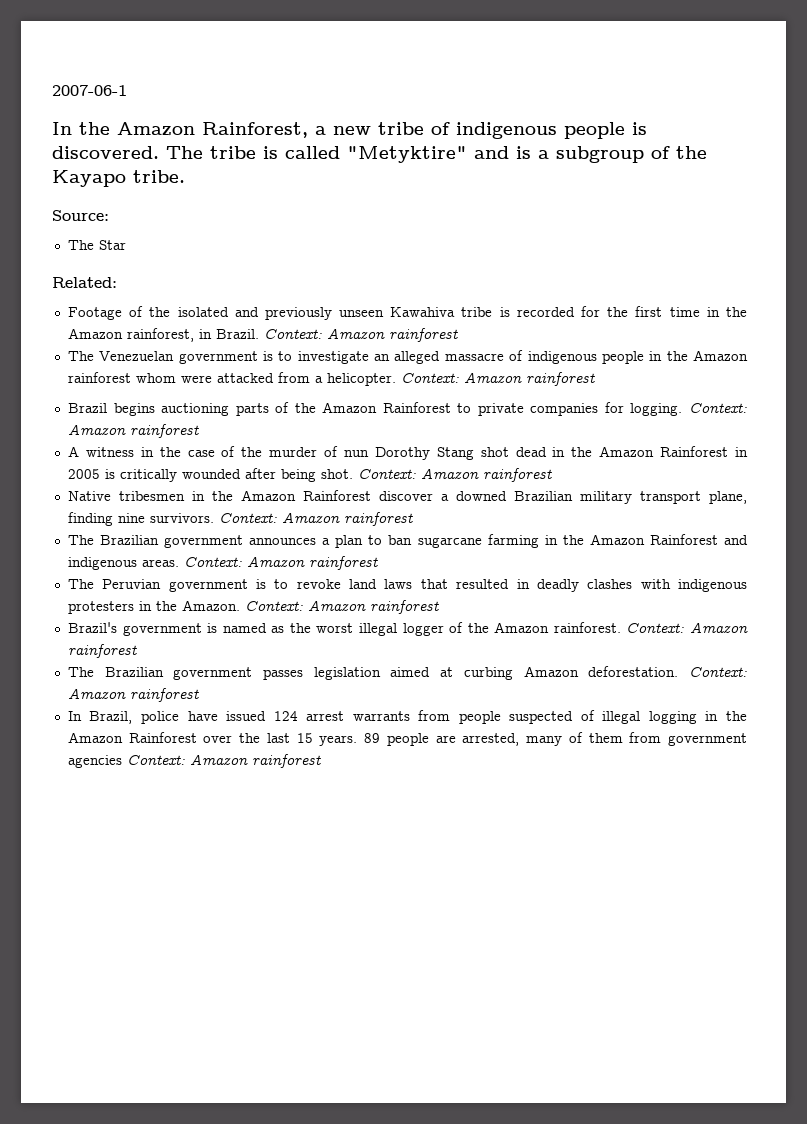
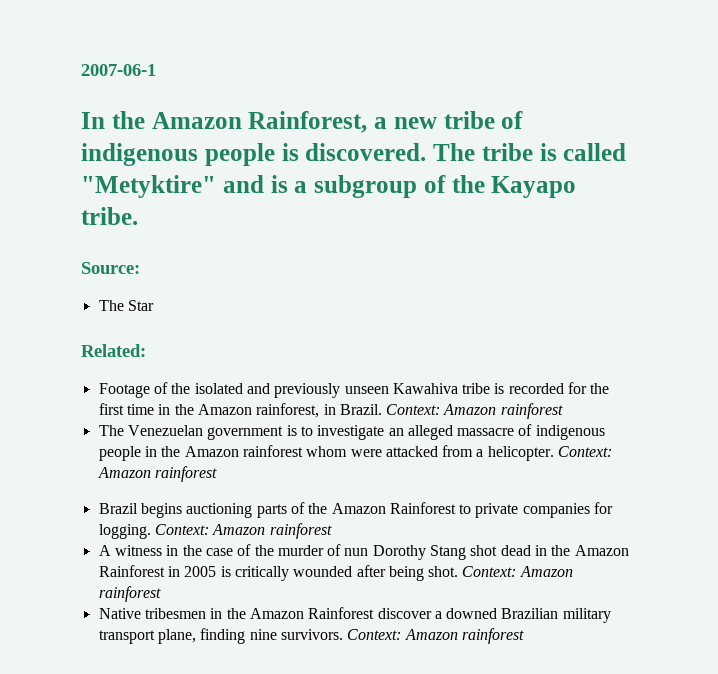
[67,534,748,548] [67,556,378,570] [67,579,747,592] [67,600,439,614] [67,622,748,636] [67,644,137,658] [67,666,747,680] [67,688,199,702] [67,710,747,724] [67,732,747,746] [67,754,321,768] // The Brazilian government announces a plan to ban sugarcane farming in the Amazon Rainforest and indigenous areas. Context: Amazon rainforest // The Peruvian government is to revoke land laws that resulted in deadly clashes with indigenous protesters in the Amazon. Context: Amazon rainforest // Brazil's government is named as the worst illegal logger of the Amazon rainforest. Context: Amazon rainforest // The Brazilian government passes legislation aimed at curbing Amazon deforestation. Context: Amazon rainforest // In Brazil, police have issued 124 arrest warrants from people suspected of illegal logging in the Amazon Rainforest over the last 15 years. 89 people are arrested, many of them from government agencies Context: Amazon rainforest -> (524, 636) none

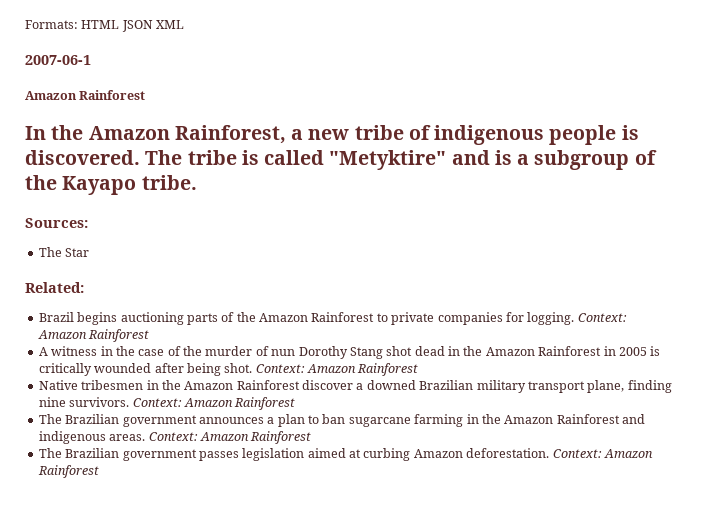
(81, 70) none -> [25,20,185,32] Formats: HTML JSON XML //
(156, 70) none -> [25,90,146,100] // Amazon Rainforest
[81,262,140,274] Source: -> [25,218,88,228] Sources:
[98,382,610,398] [98,403,563,419] [98,424,605,440] [98,445,613,461] [97,466,217,482] // Footage of the isolated and previously unseen Kawahiva tribe is recorded for the first time in the Amazon rainforest, in Brazil. Context: Amazon rainforest // The Venezuelan government is to investigate an alleged massacre of indigenous people in the Amazon rainforest whom were attacked from a helicopter. Context: Amazon rainforest -> (84, 287) none
[269,523,332,539] rainforest -> [88,329,150,342] Rainforest
[98,586,161,602] rainforest -> [357,363,419,376] Rainforest
[461,628,524,644] rainforest -> [234,397,296,410] [38,414,645,427] [38,431,312,444] [38,448,653,461] [37,465,99,478] Rainforest // The Brazilian government announces a plan to ban sugarcane farming in the Amazon Rainforest and indigenous areas. Context: Amazon Rainforest // The Brazilian government passes legislation aimed at curbing Amazon deforestation. Context: Amazon Rainforest

